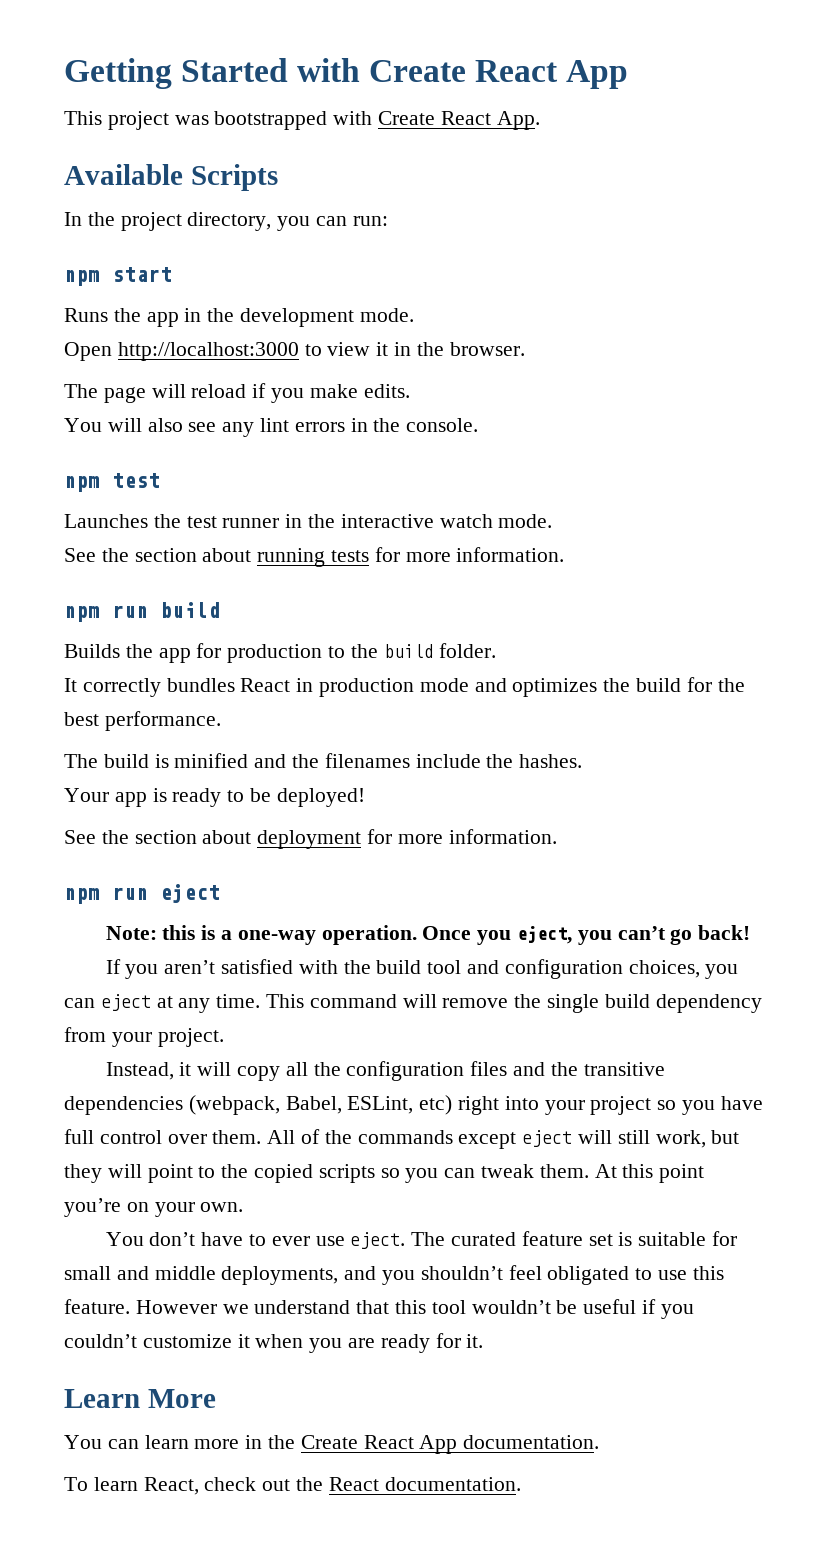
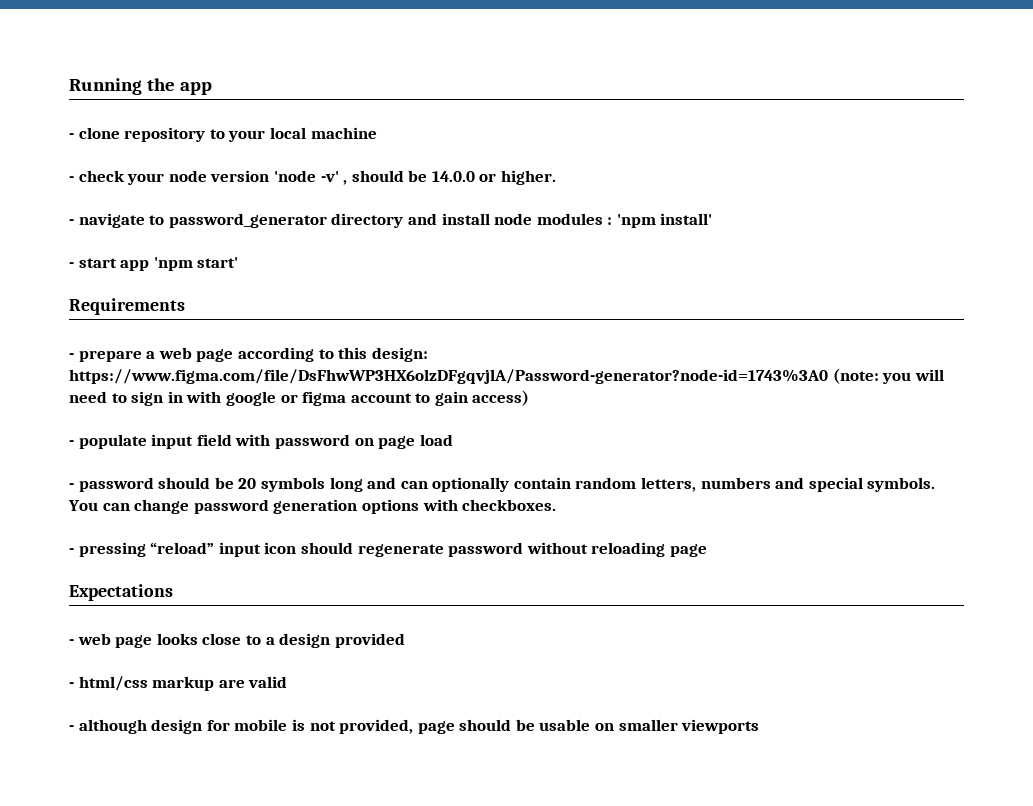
[64,58,629,89] [64,111,540,130] [64,164,278,191] [64,212,388,231] [64,267,172,286] [64,308,414,327] [64,342,525,361] [64,383,410,403] [64,418,479,437] [64,473,160,492] [64,514,553,528] [64,547,565,567] [64,602,220,622] [64,643,497,663] [64,677,745,697] [64,711,221,731] [64,753,583,768] [64,788,365,807] [64,829,557,849] [64,884,220,904] [105,925,751,945] [105,959,739,979] [64,994,762,1013] [64,1027,224,1047] [105,1061,665,1081] [64,1095,763,1115] [64,1129,740,1149] [64,1164,705,1183] [64,1198,244,1217] [105,1231,737,1249] [64,1265,724,1285] [64,1299,694,1319] [64,1333,484,1353] [64,1389,216,1408] [64,1435,600,1454] [64,1477,521,1495] Getting Started with Create React App // This project was bootstrapped with Create React App. // Available Scripts // In the project directory, you can run: // npm start // Runs the app in the development mode. // Open http://localhost:3000 to view it in the browser. // The page will reload if you make edits. // You will also see any lint errors in the console. // npm test // Launches the test runner in the interactive watch mode. // See the section about running tests for more information. // npm run build // Builds the app for production to the build folder. // It correctly bundles React in production mode and optimizes the build for the best performance. // The build is minified and the filenames include the hashes. // Your app is ready to be deployed! // See the section about deployment for more information. // npm run eject // Note: this is a one-way operation. Once you eject, you can’t go back! // If you aren’t satisfied with the build tool and configuration choices, you can eject at any time. This command will remove the single build dependency from your project. // Instead, it will copy all the configuration files and the transitive dependencies (webpack, Babel, ESLint, etc) right into your project so you have full control over them. All of the commands except eject will still work, but they will point to the copied scripts so you can tweak them. At this point you’re on your own. // You don’t have to ever use eject. The curated feature set is suitable for small and middle deployments, and you shouldn’t feel obligated to use this feature. However we understand that this tool wouldn’t be useful if you couldn’t customize it when you are ready for it. // Learn More // You can learn more in the Create React App documentation. // To learn React, check out the React documentation. -> [69,78,212,95] [69,127,377,142] [69,170,557,185] [69,213,713,228] [69,257,239,271] [69,298,185,315] [69,347,428,362] [69,368,944,384] [69,390,530,406] [69,434,453,449] [69,477,936,492] [68,499,557,514] [69,542,707,557] [69,584,173,601] [69,633,405,648] [69,676,288,691] [69,719,760,734] Running the app // - clone repository to your local machine // - check your node version 'node -v' , should be 14.0.0 or higher. // - navigate to password_generator directory and install node modules : 'npm install' // - start app 'npm start' // Requirements // - prepare a web page according to this design: https://www.figma.com/file/DsFhwWP3HX6olzDFgqvjlA/Password-generator?node-id=1743%3A0 (note: you will need to sign in with google or figma account to gain access) // - populate input field with password on page load // - password should be 20 symbols long and can optionally contain random letters, numbers and special symbols. You can change password generation options with checkboxes. // - pressing “reload” input icon should regenerate password without reloading page // Expectations // - web page looks close to a design provided // - html/css markup are valid // - although design for mobile is not provided, page should be usable on smaller viewports

